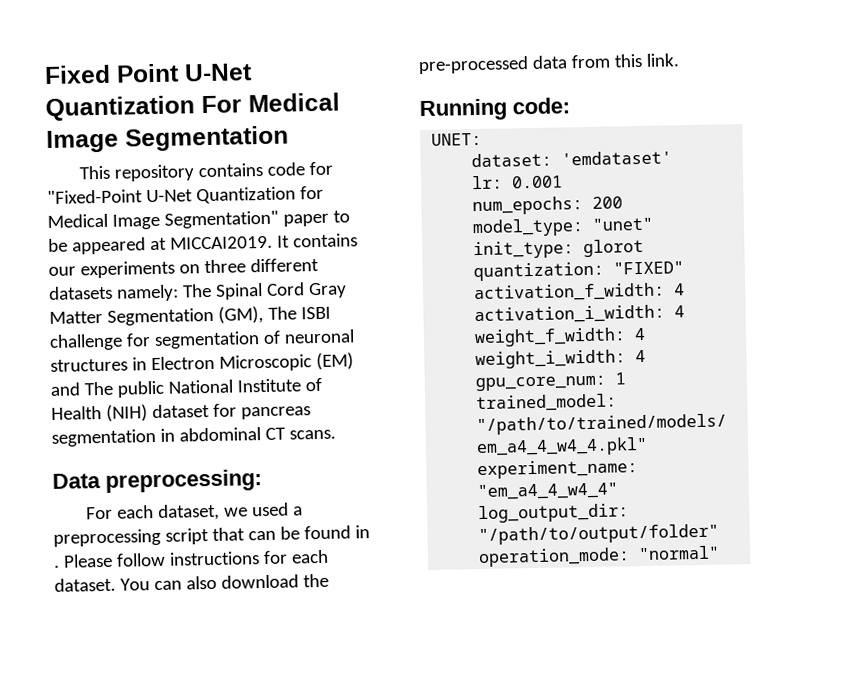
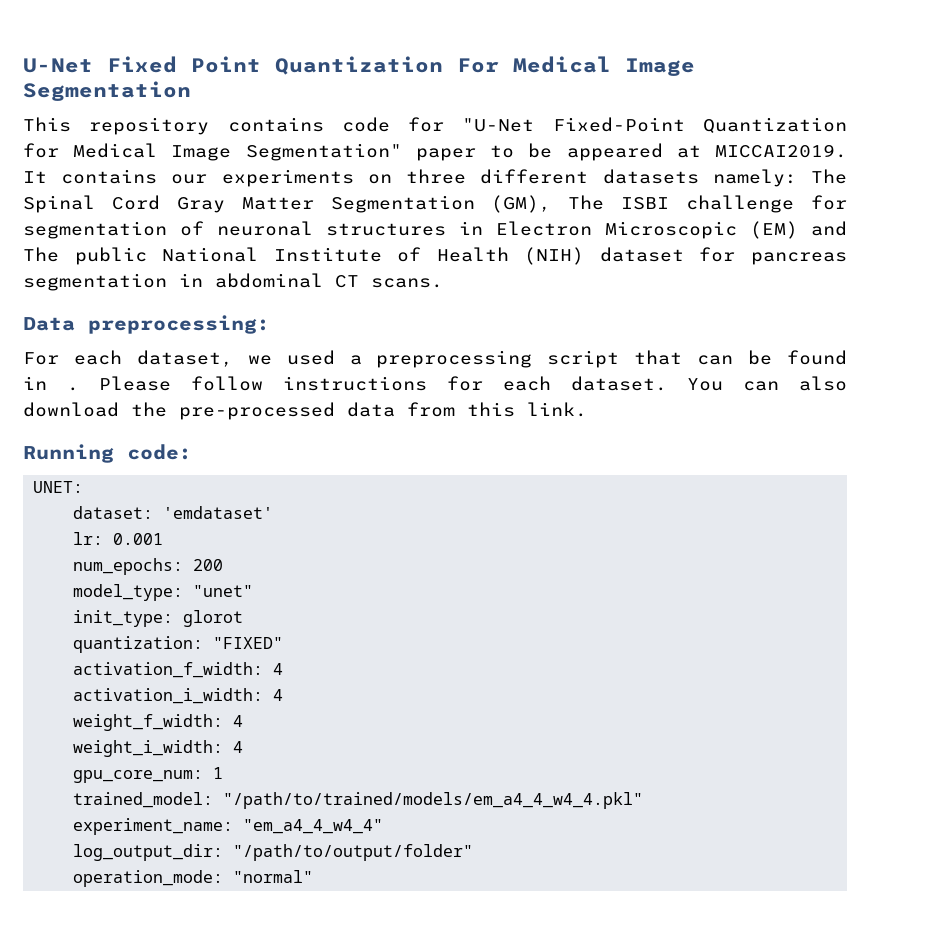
(44, 74) none -> [23,58,93,73] U-Net
[184,63,252,82] U-Net -> (261, 64) none
[47,189,193,204] "Fixed-Point U-Net -> [462,117,685,132] "U-Net Fixed-Point

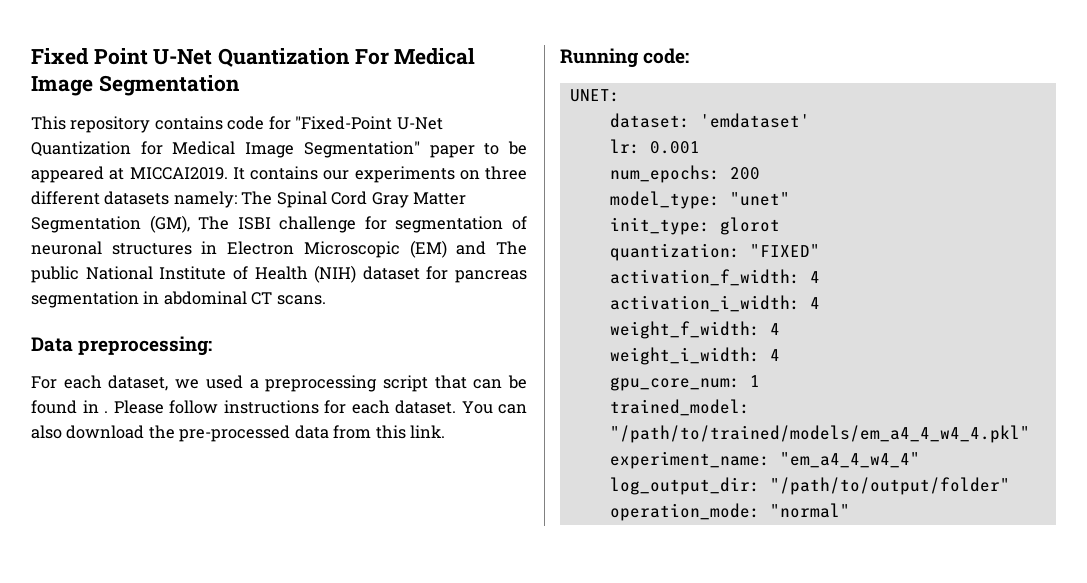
[23,58,93,73] U-Net -> (31, 56) none
(261, 64) none -> [153,49,213,65] U-Net
[462,117,685,132] "U-Net Fixed-Point -> [295,116,443,130] "Fixed-Point U-Net

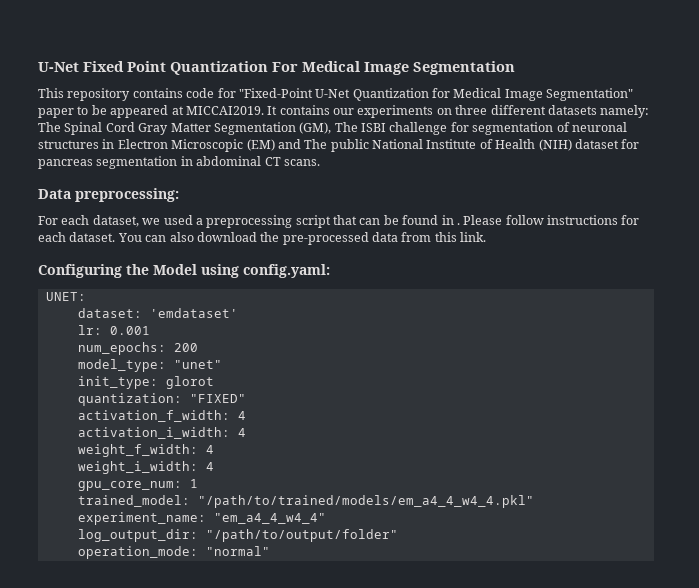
(31, 56) none -> [38,62,79,72] U-Net
[153,49,213,65] U-Net -> (166, 66) none
[560,48,690,68] Running code: -> [38,264,330,278] Configuring the Model using config.yaml:

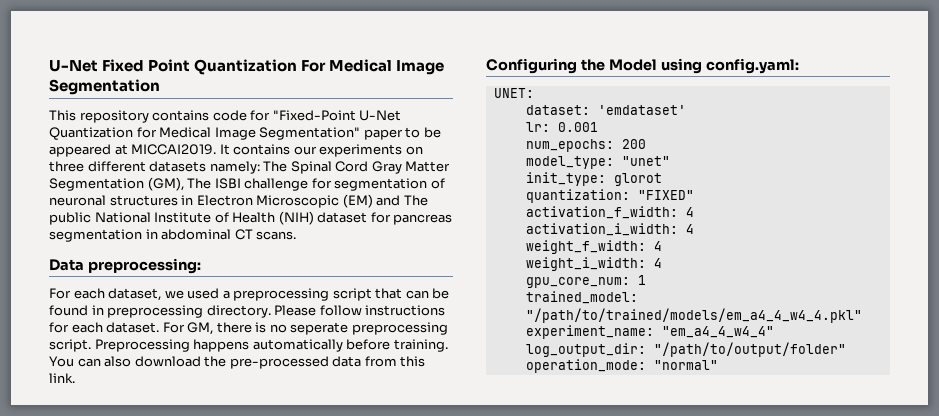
[456,223,460,225] . -> [107,305,271,318] preprocessing directory.
(116, 237) none -> [162,322,448,335] [49,339,448,352] For GM, there is no seperate preprocessing script. Preprocessing happens automatically before training.

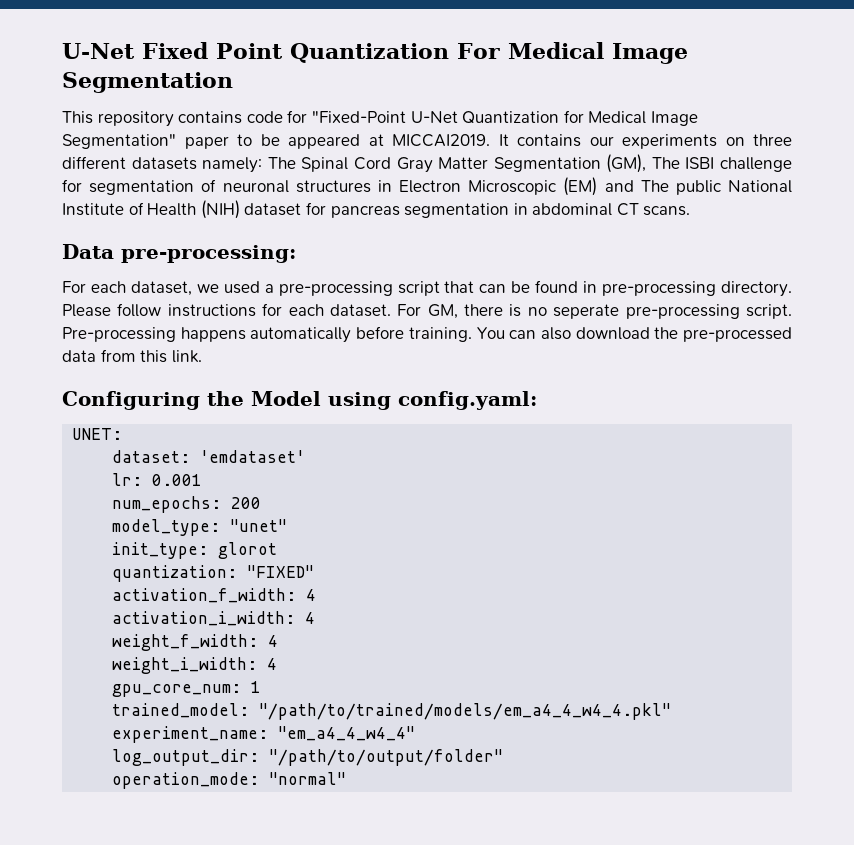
[87,258,201,274] preprocessing: -> [121,245,296,263] pre-processing:
[233,288,330,301] preprocessing -> [278,281,393,296] pre-processing
[107,305,204,318] preprocessing -> [602,281,717,296] pre-processing
[351,322,448,335] [49,339,190,352] preprocessing script. Preprocessing -> [625,304,792,319] [62,327,176,342] pre-processing script. Pre-processing

